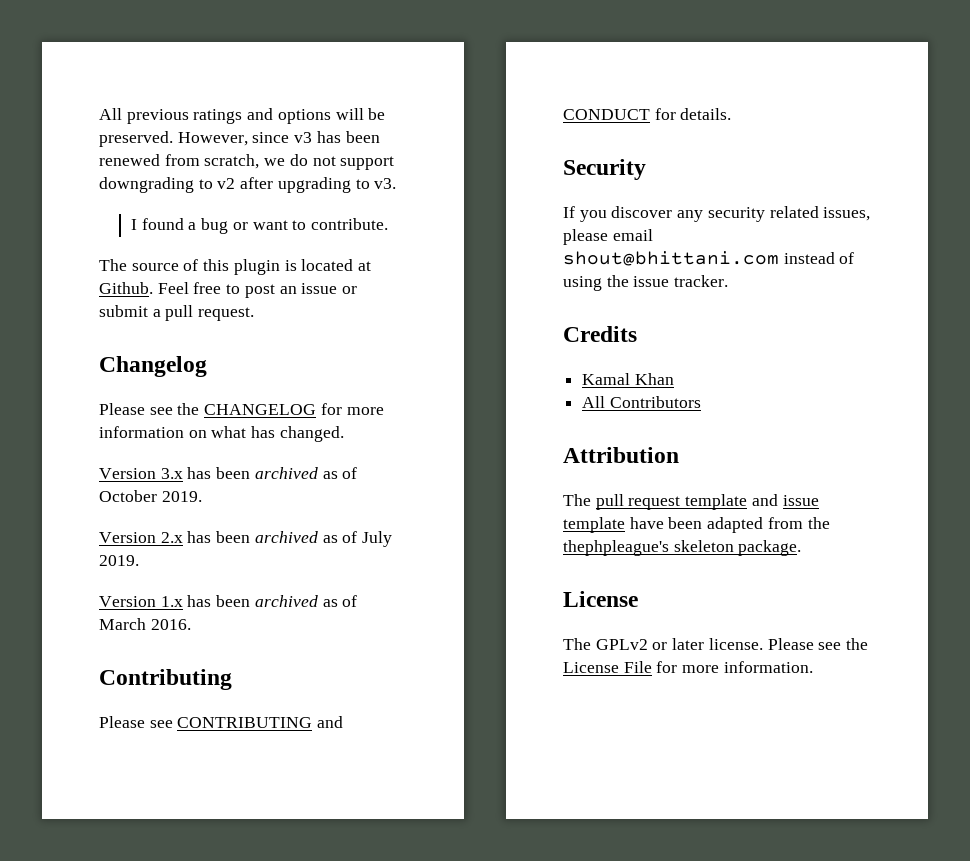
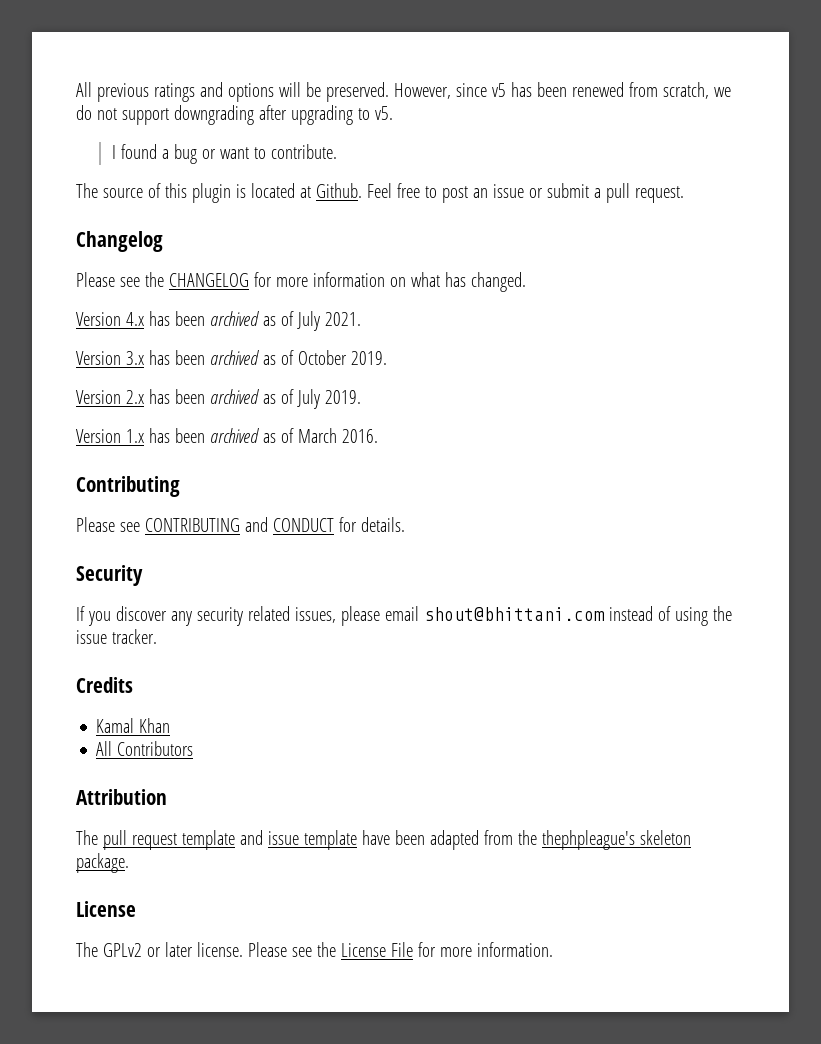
[294,132,313,143] v3 -> [491,83,506,97] v5
[198,178,236,189] to v2 -> (254, 115) none
[374,178,397,189] v3. -> [374,106,393,120] v5.
(344, 434) none -> [76,311,361,331] // Version 4.x has been archived as of July 2021.

